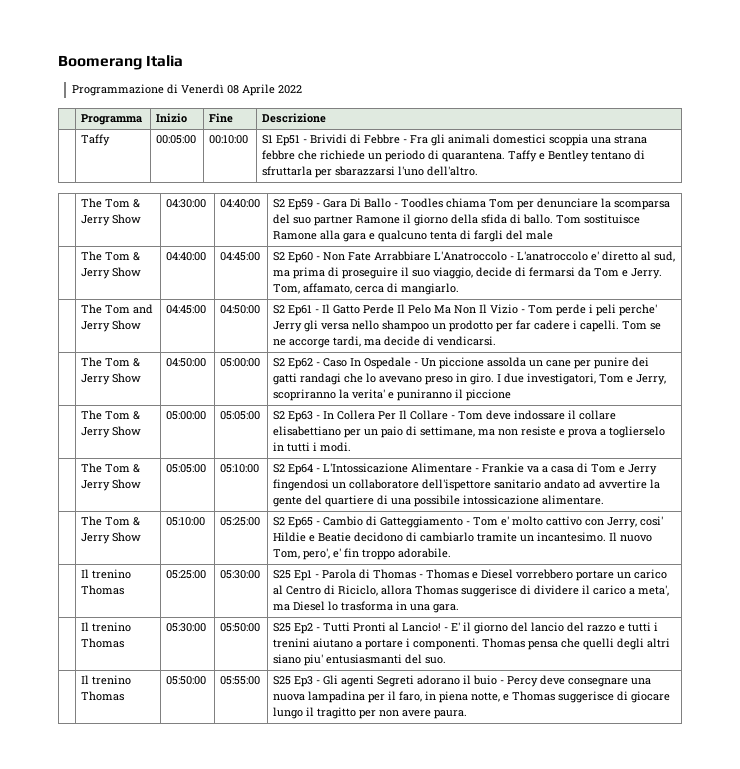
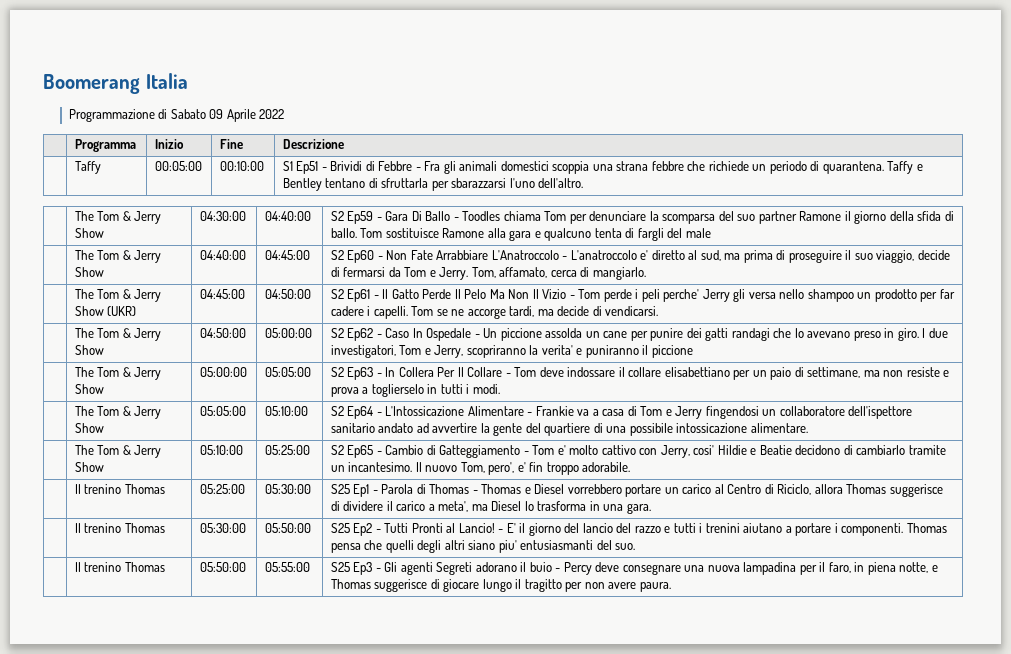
[180,84,239,94] Venerdì 08 -> [170,109,224,119] Sabato 09
[133,304,154,314] [81,320,142,332] and Jerry Show -> [122,289,162,302] [74,306,137,316] & Jerry Show (UKR)

